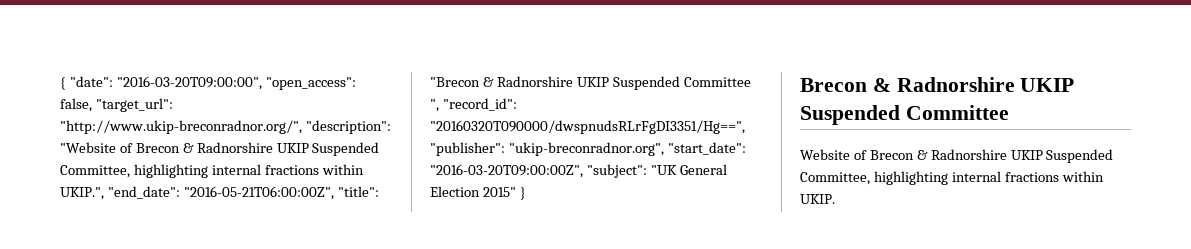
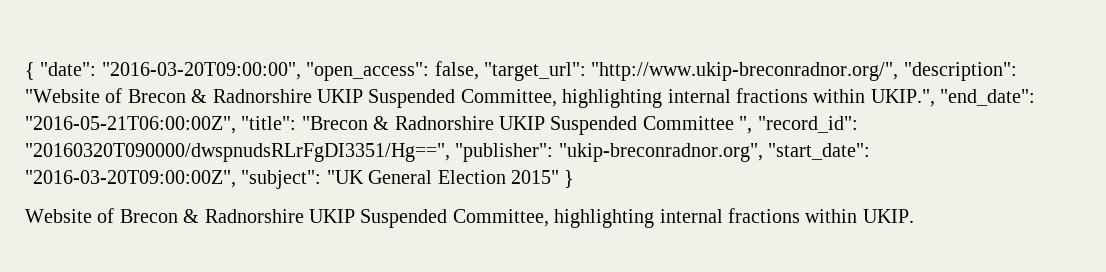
[800,77,1075,92] [800,105,1009,125] // Brecon & Radnorshire UKIP Suspended Committee -> (575, 179) none

